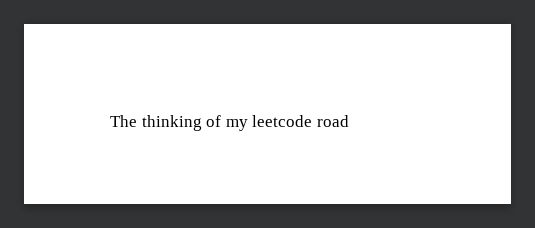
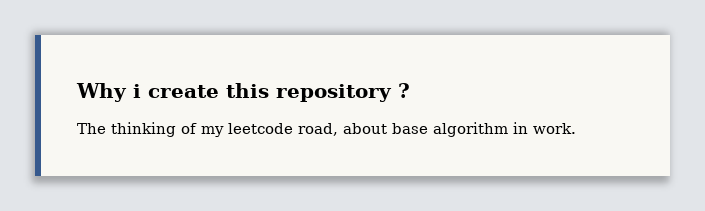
(110, 121) none -> [76,83,410,102] Why i create this repository ? //
[316,115,349,127] road -> [298,122,576,137] road, about base algorithm in work.

